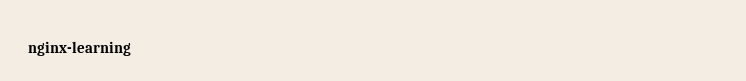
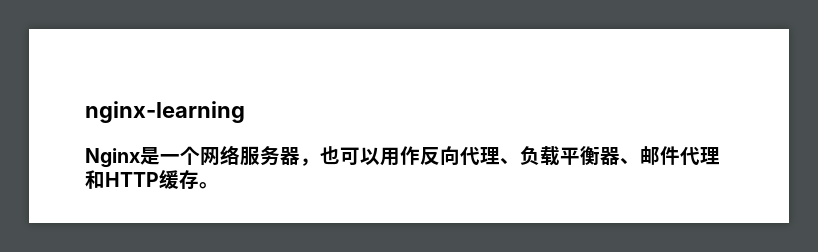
(131, 48) none -> [85,145,720,168] [85,170,219,189] // Nginx是一个网络服务器，也可以用作反向代理、负载平衡器、邮件代理和HTTP缓存。

